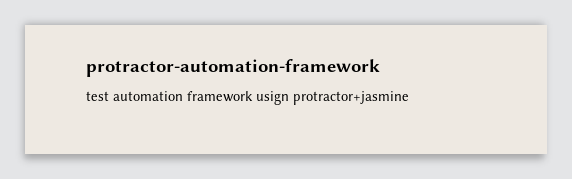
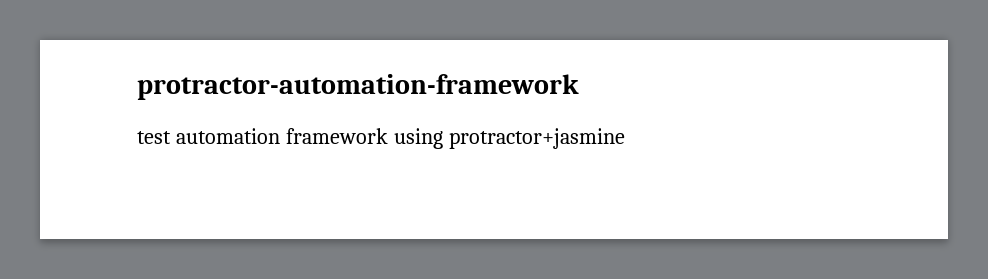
[256,91,289,105] usign -> [393,128,443,149] using

